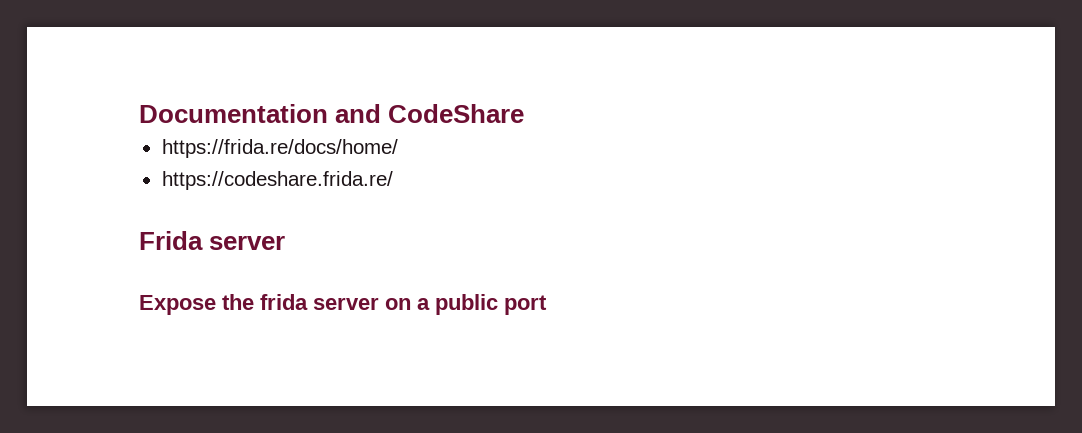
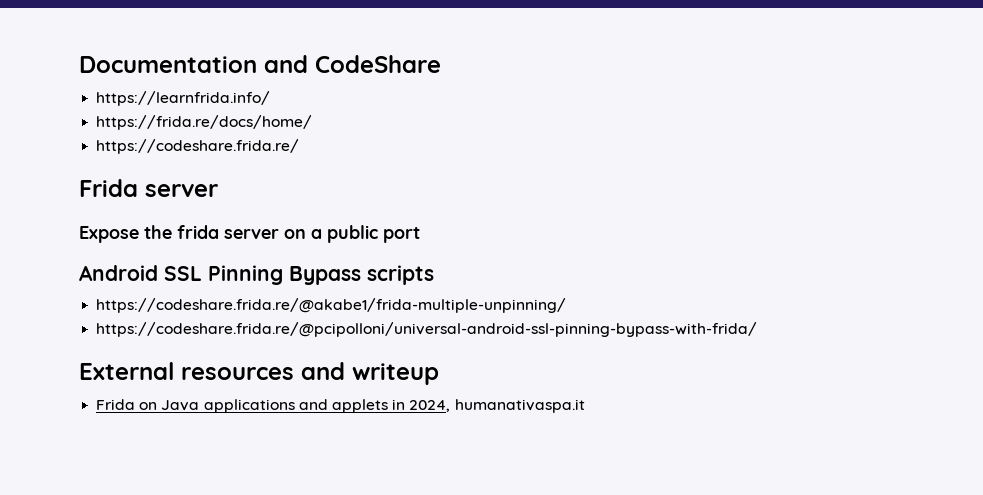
(525, 113) none -> [96,91,271,106] // https://learnfrida.info/
(547, 305) none -> [79,265,434,285] [96,298,567,313] [96,322,758,337] [79,362,439,385] [96,399,585,413] // Android SSL Pinning Bypass scripts // https://codeshare.frida.re/@akabe1/frida-multiple-unpinning/ // https://codeshare.frida.re/@pcipolloni/universal-android-ssl-pinning-bypass-with-frida/ // External resources and writeup // Frida on Java applications and applets in 2024, humanativaspa.it

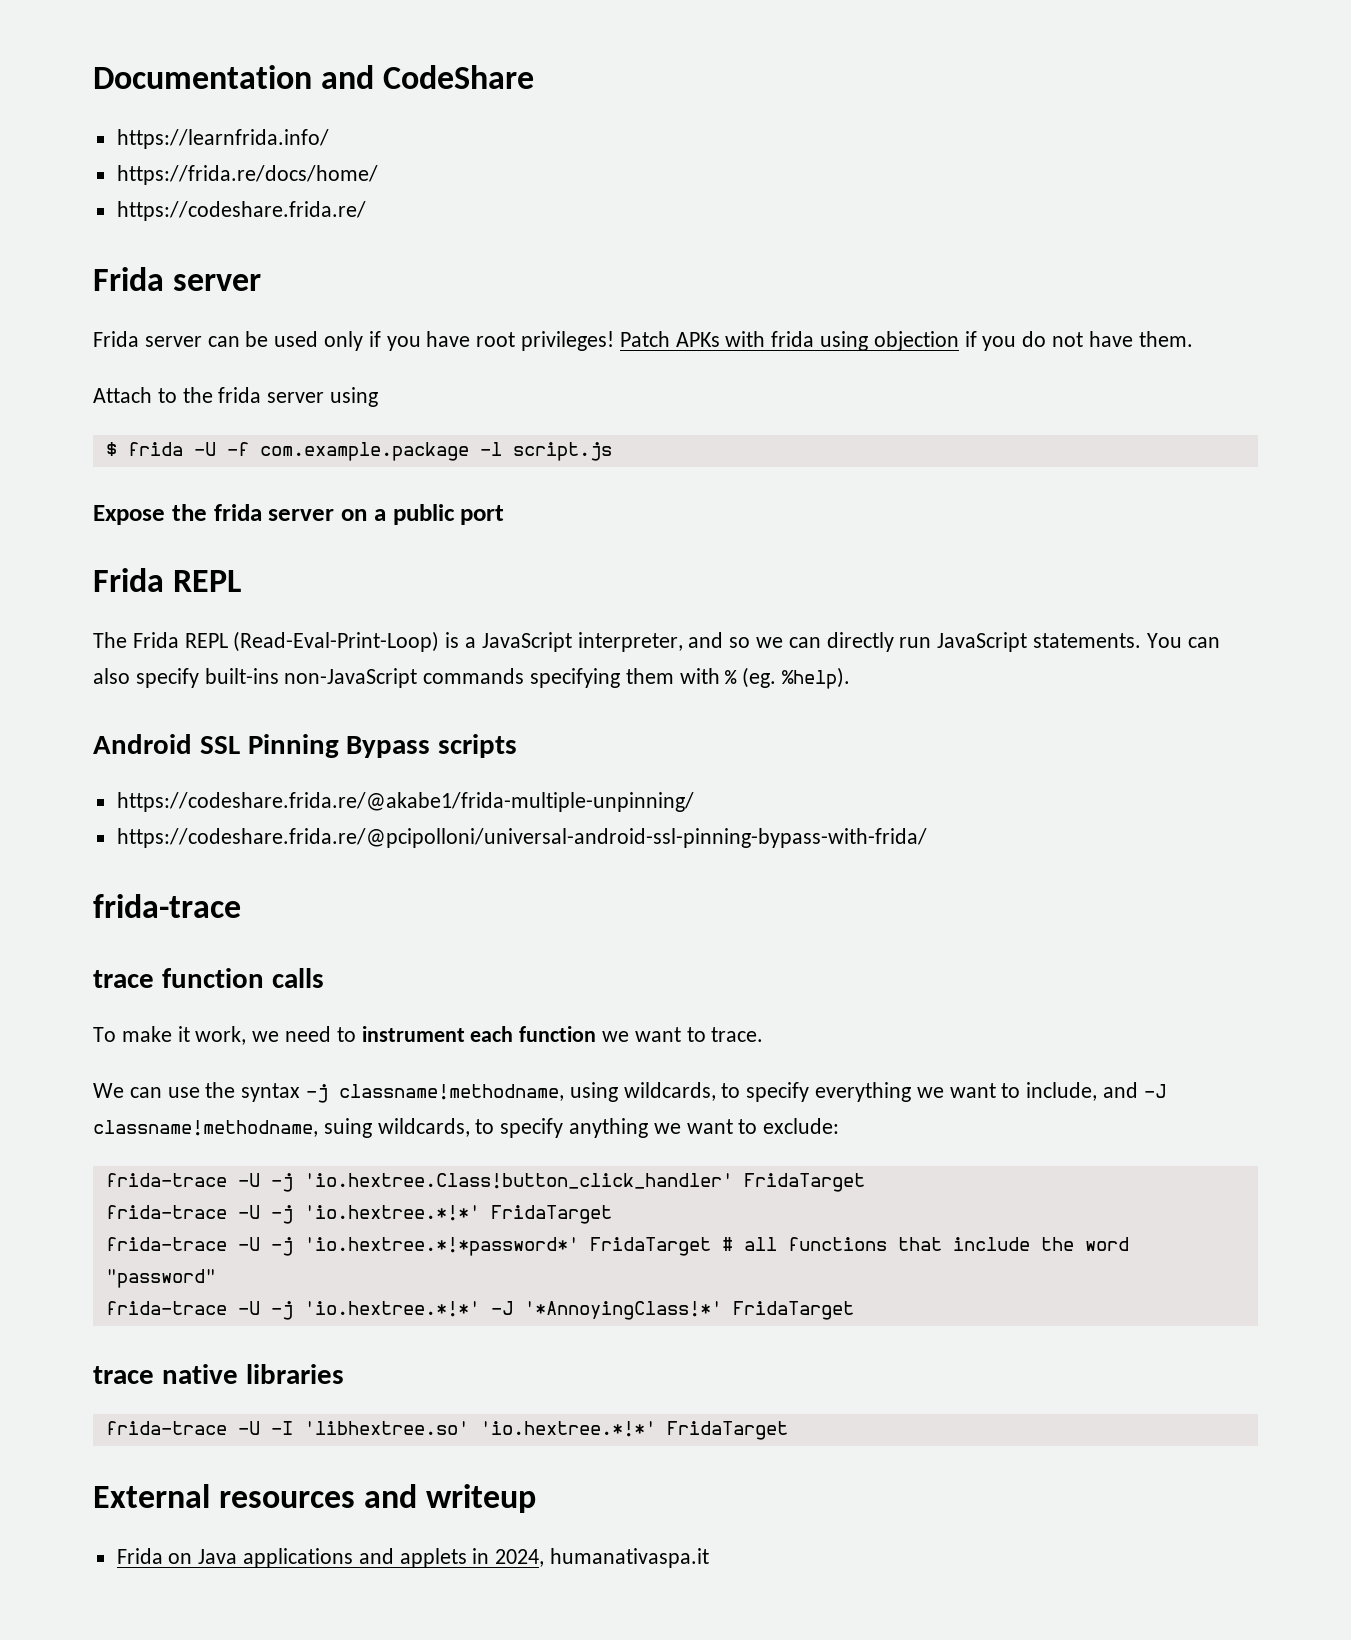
(218, 190) none -> [93,331,1193,351] [93,387,379,407] [105,442,612,461] // Frida server can be used only if you have root privileges! Patch APKs with frida using objection if you do not have them. // Attach to the frida server using // $ frida -U -f com.example.package -l script.js
(420, 235) none -> [93,568,242,592] [93,631,1220,652] [93,667,851,689] // Frida REPL // The Frida REPL (Read-Eval-Print-Loop) is a JavaScript interpreter, and so we can directly run JavaScript statements. You can also specify built-ins non-JavaScript commands specifying them with % (eg. %help).
(758, 329) none -> [93,894,241,918] [93,968,324,988] [93,1026,764,1045] [93,1082,1166,1103] [93,1118,840,1138] [105,1173,865,1192] [105,1205,612,1224] [105,1237,1129,1256] [105,1269,216,1288] [105,1301,854,1320] [93,1364,344,1384] [105,1421,788,1440] // frida-trace // trace function calls // To make it work, we need to instrument each function we want to trace. // We can use the syntax -j classname!methodname, using wildcards, to specify everything we want to include, and -J classname!methodname, suing wildcards, to specify anything we want to exclude: // frida-trace -U -j 'io.hextree.Class!button_click_handler' FridaTarget // frida-trace -U -j 'io.hextree.*!*' FridaTarget // frida-trace -U -j 'io.hextree.*!*password*' FridaTarget # all functions that include the word "password" // frida-trace -U -j 'io.hextree.*!*' -J '*AnnoyingClass!*' FridaTarget // trace native libraries // frida-trace -U -I 'libhextree.so' 'io.hextree.*!*' FridaTarget

